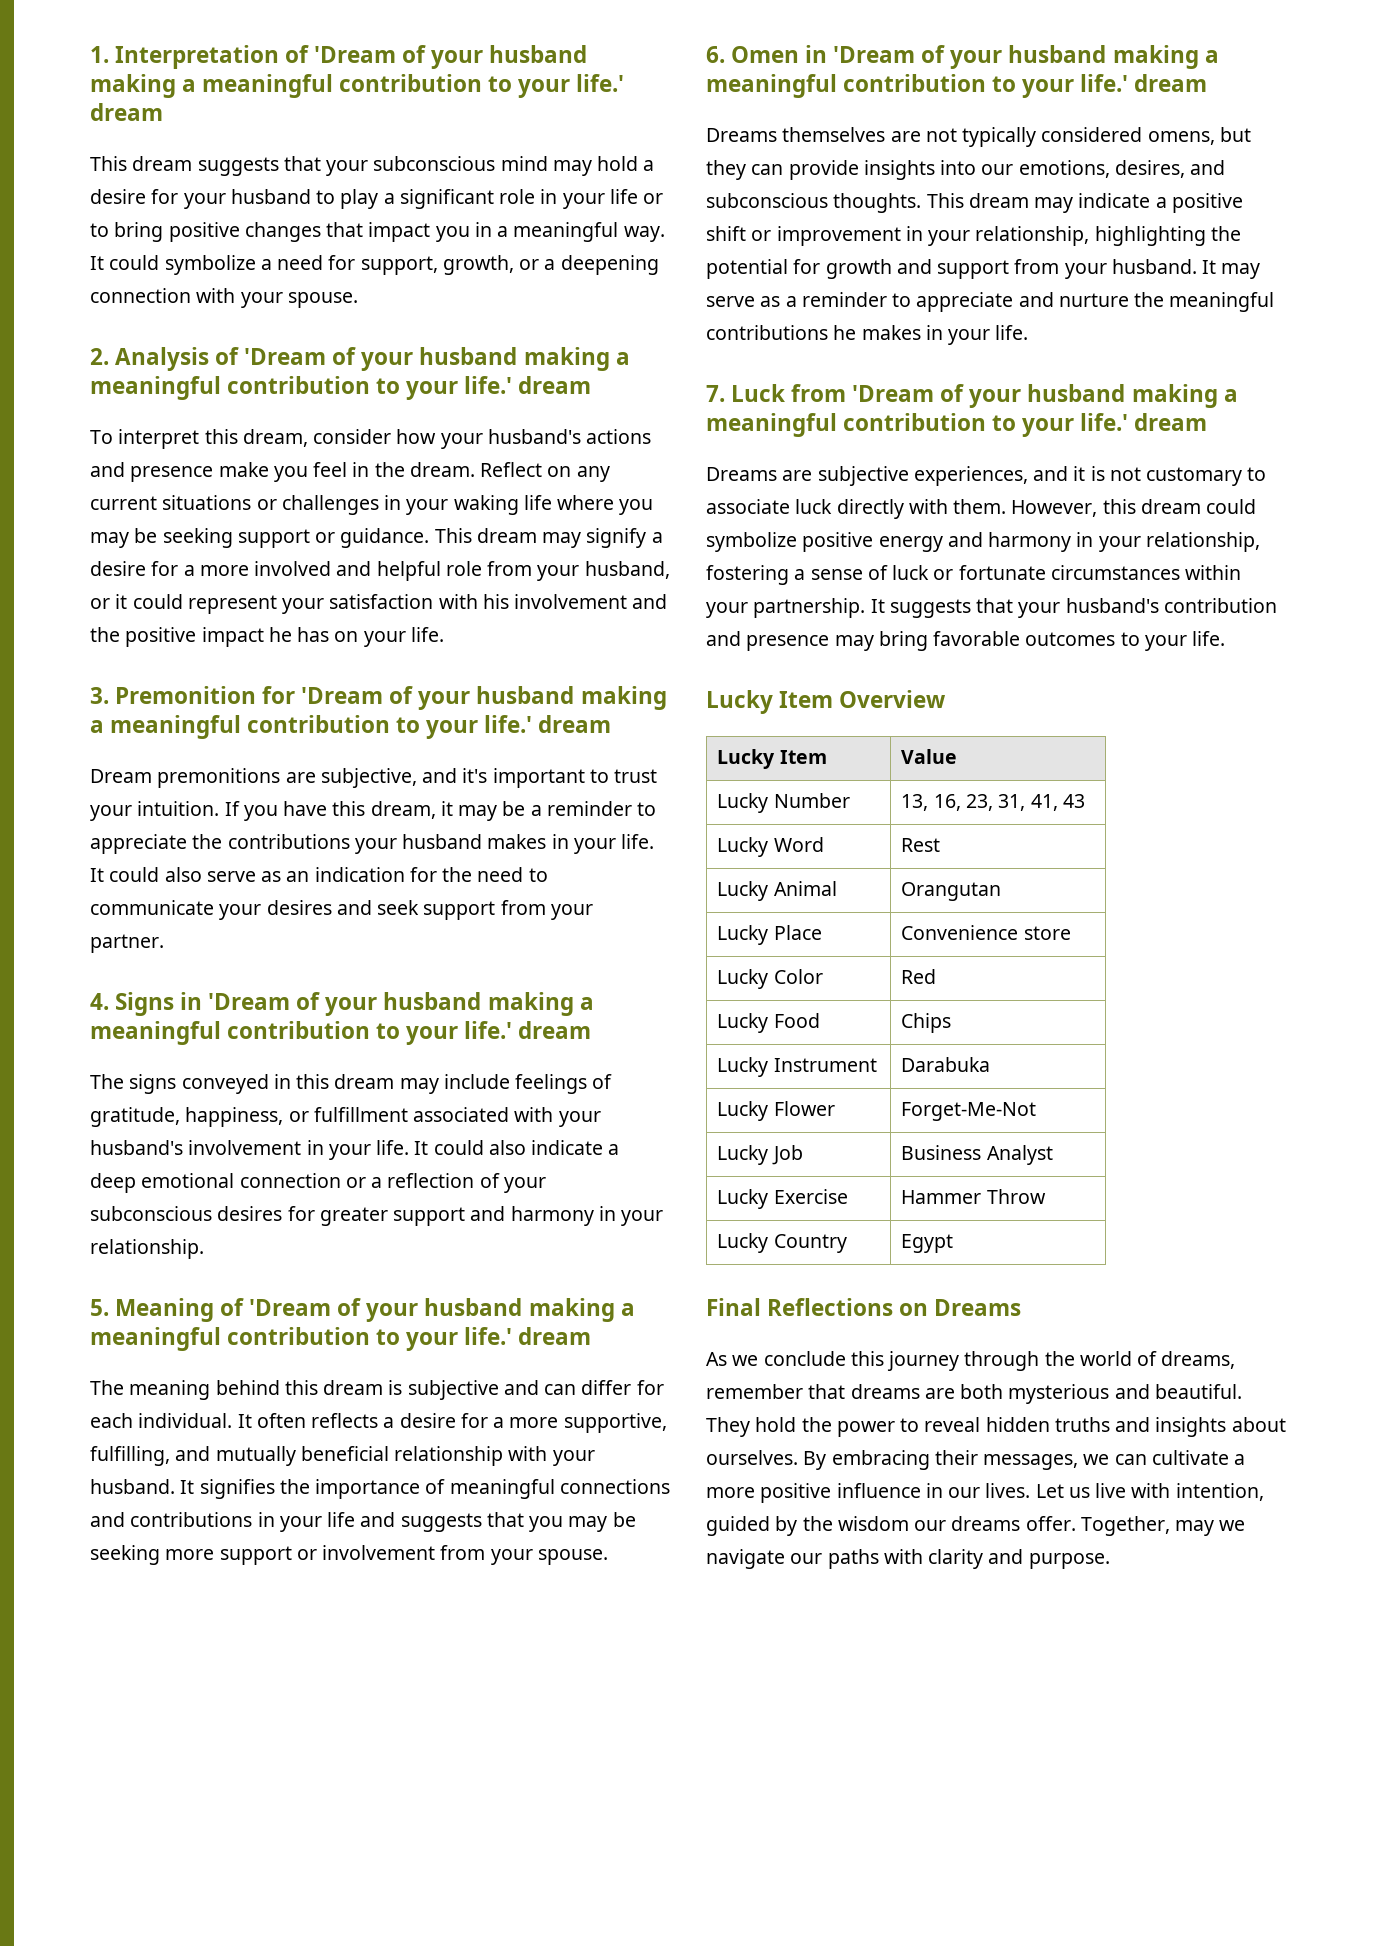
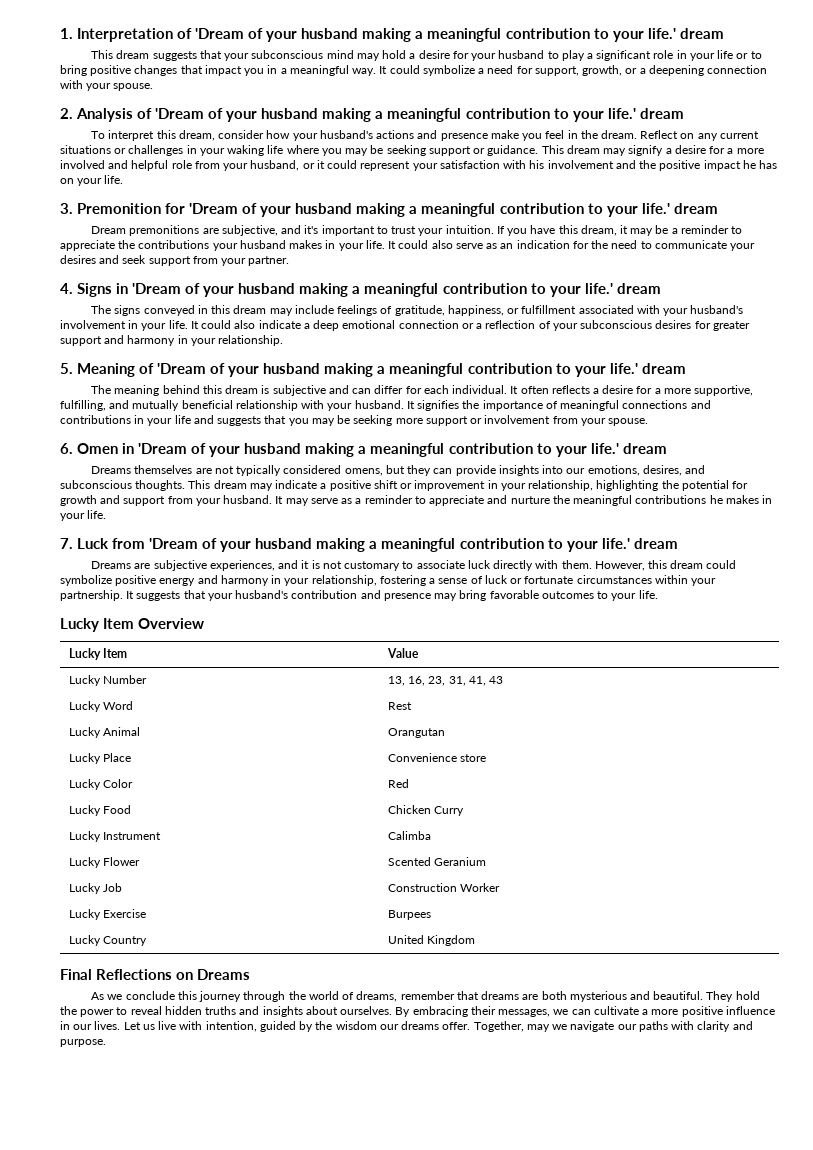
[901,1013,952,1033] Chips -> [387,805,465,816] Chicken Curry
[901,1057,991,1072] Darabuka -> [387,831,431,840] Calimba
[901,1102,1037,1121] Forget-Me-Not -> [387,857,487,866] Scented Geranium
[901,1145,1053,1165] Business Analyst -> [387,883,501,892] Construction Worker
[901,1189,1046,1204] Hammer Throw -> [387,910,431,920] Burpees
[901,1234,954,1253] Egypt -> [387,935,476,946] United Kingdom

